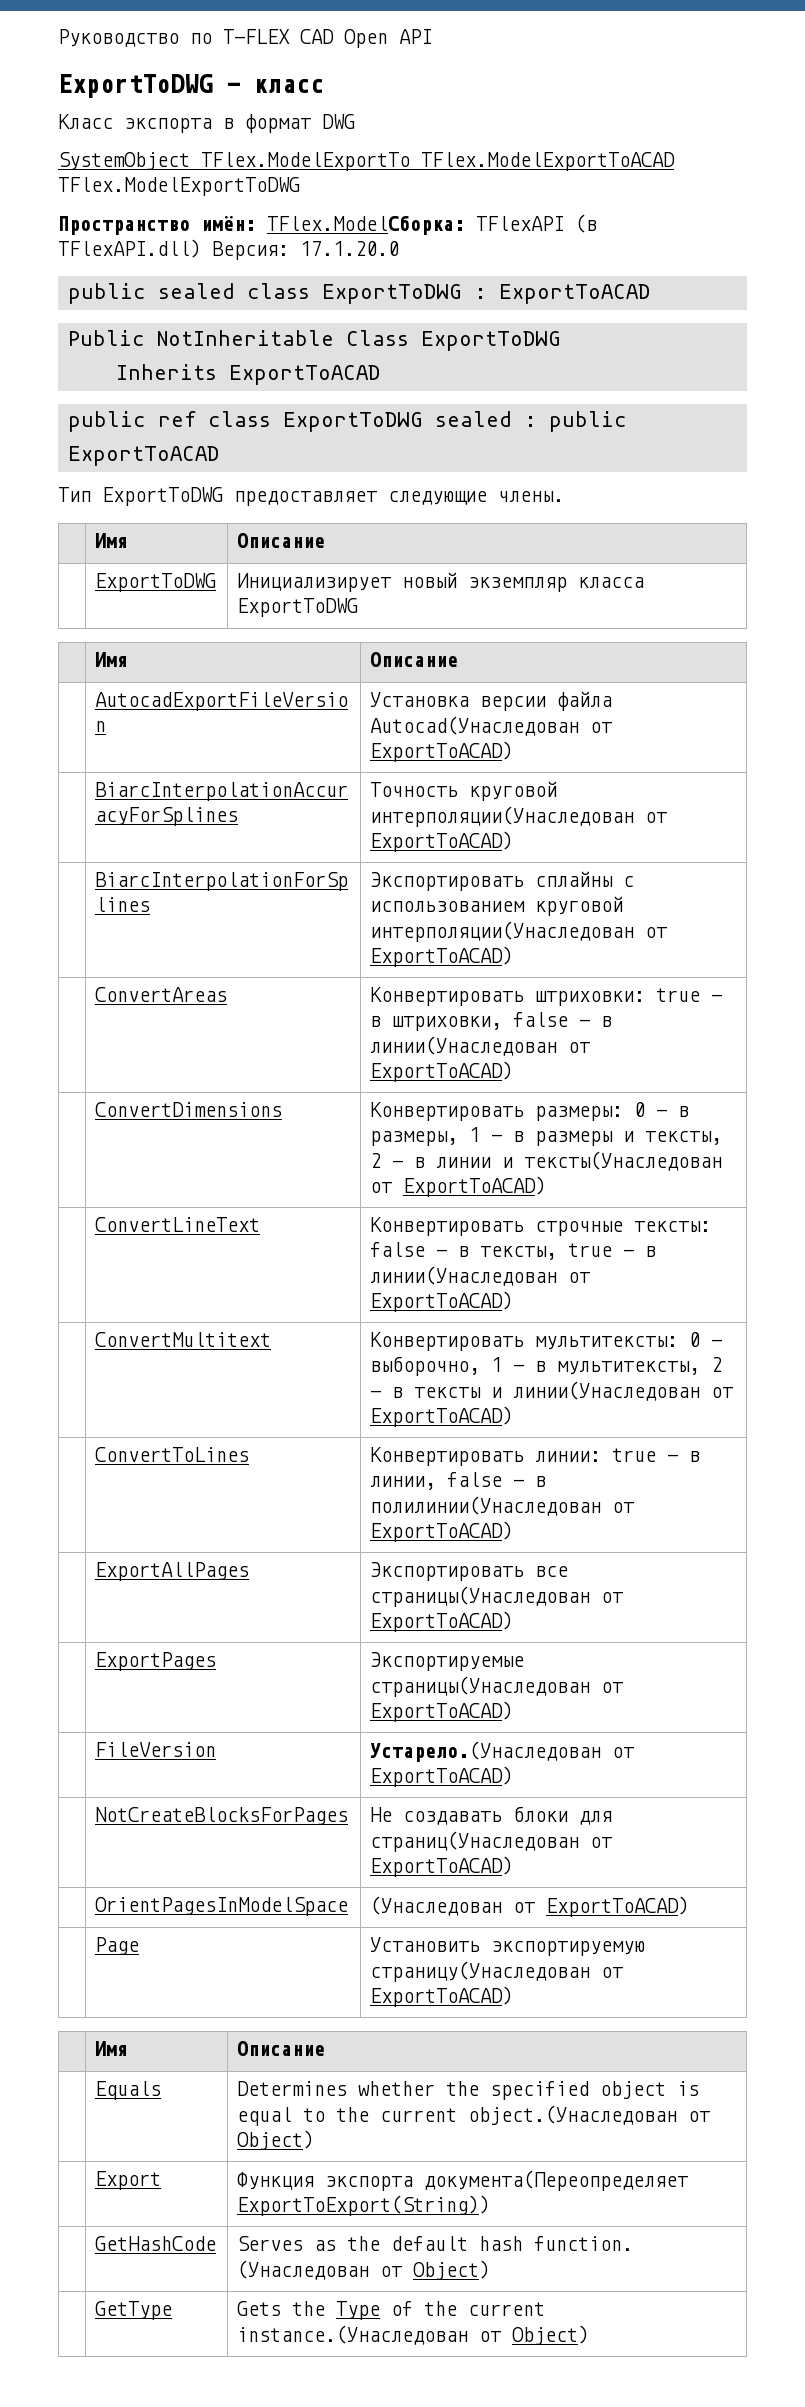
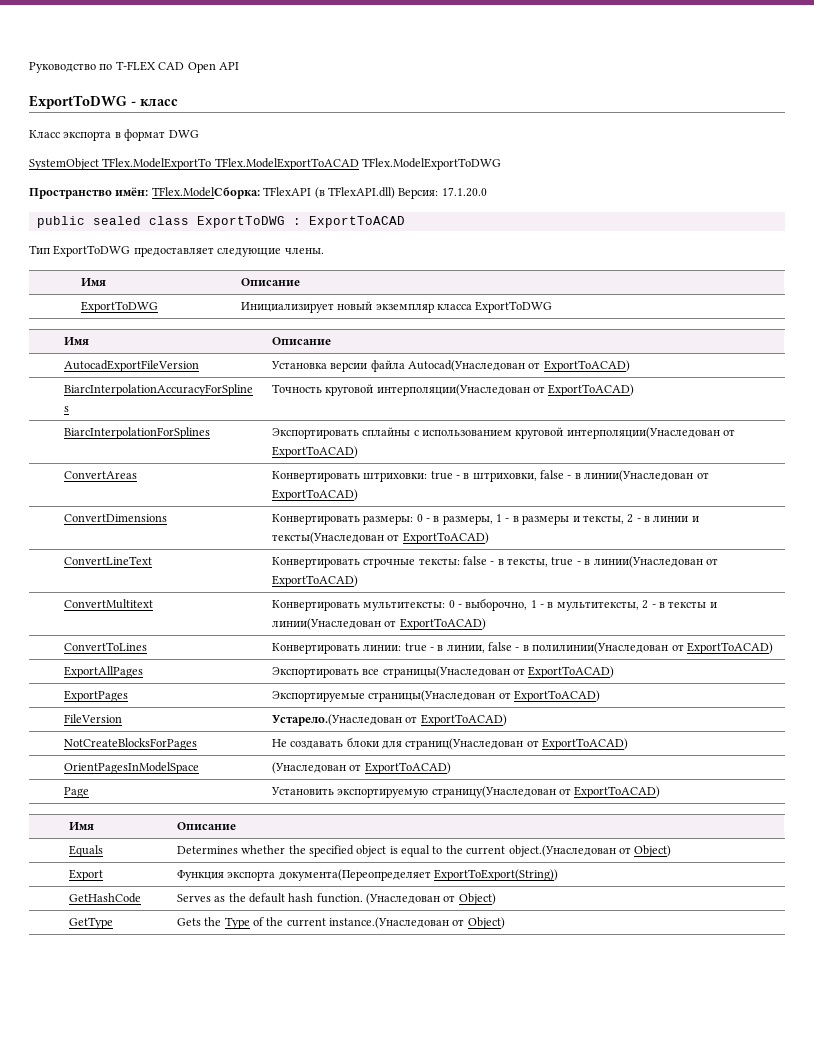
[67,330,561,351] [115,364,380,385] [67,411,627,432] [67,446,219,466] // Public NotInheritable Class ExportToDWG // Inherits ExportToACAD // public ref class ExportToDWG sealed : public ExportToACAD -> (405, 222) none

